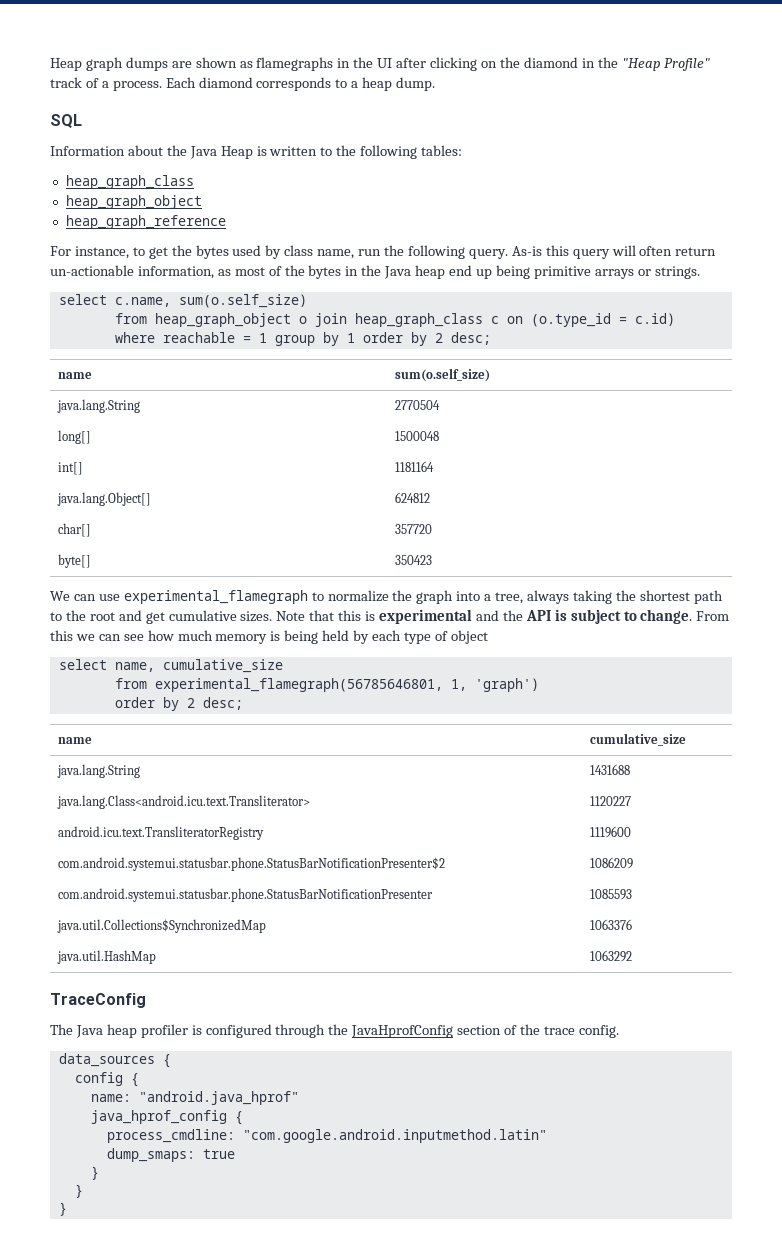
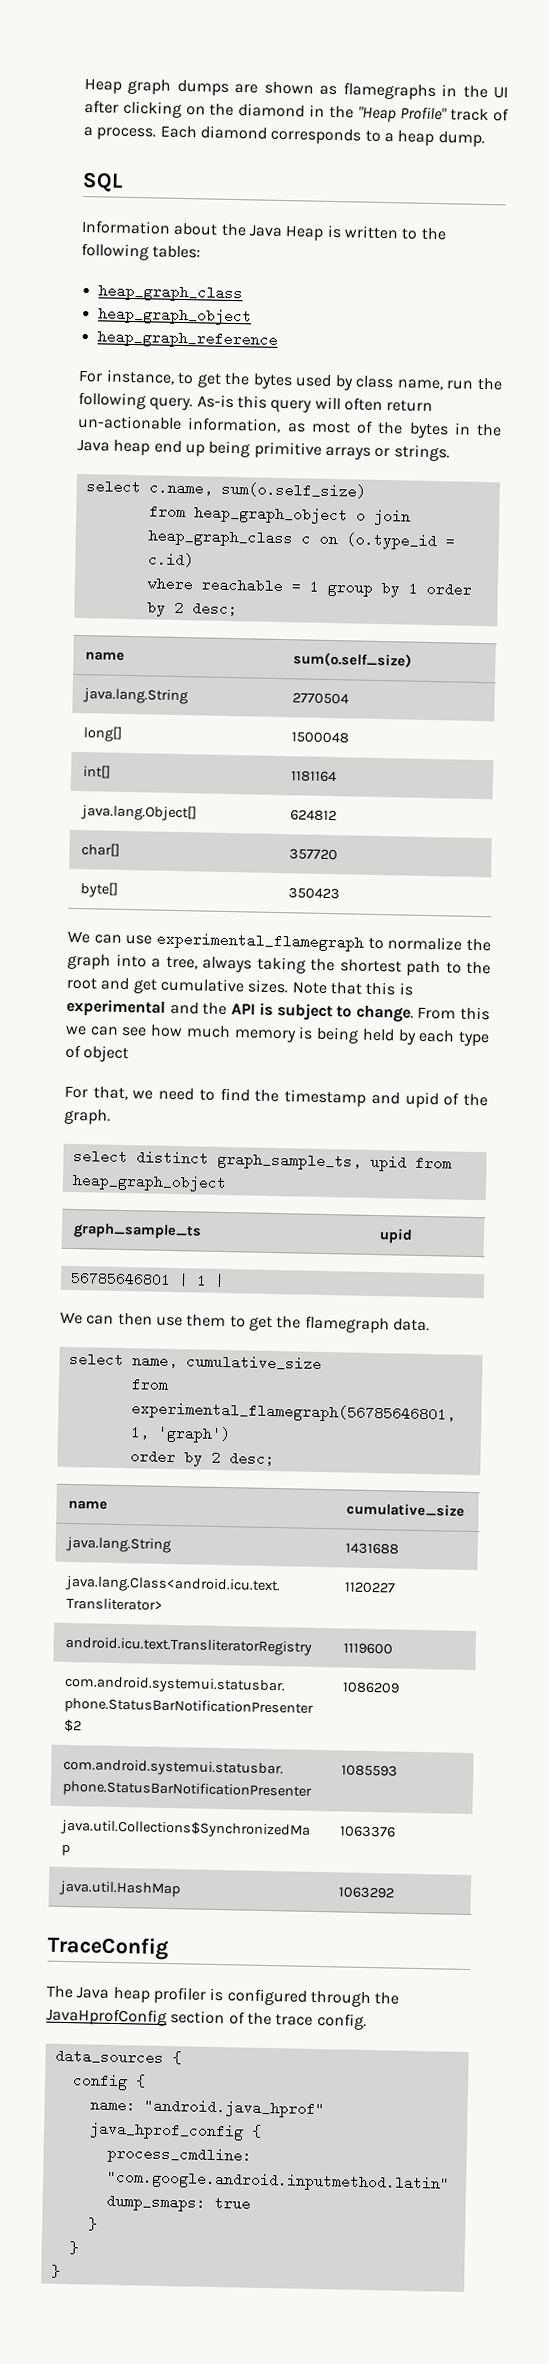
(488, 637) none -> [64,1085,489,1109] [64,1108,111,1125] [72,1148,452,1172] [71,1172,227,1193] [73,1223,203,1240] [379,1228,414,1244] [69,1270,225,1288] [60,1311,430,1334] // For that, we need to find the timestamp and upid of the graph. // select distinct graph_sample_ts, upid from heap_graph_object // graph_sample_ts | upid // 56785646801 | 1 | // We can then use them to get the flamegraph data.

